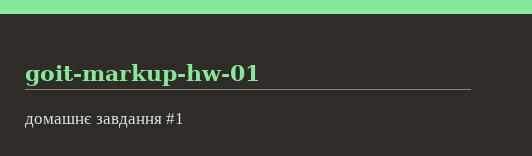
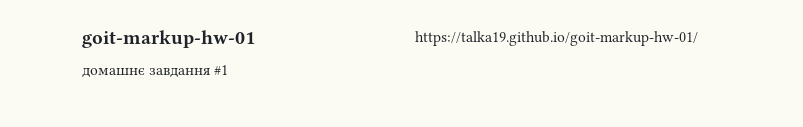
(185, 118) none -> [415,31,698,46] https://talka19.github.io/goit-markup-hw-01/

